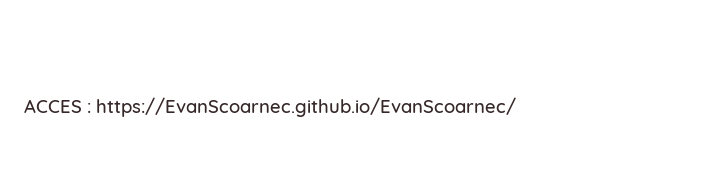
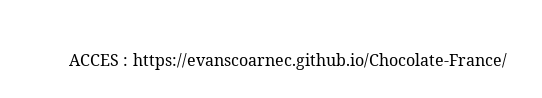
[96,97,516,117] https://EvanScoarnec.github.io/EvanScoarnec/ -> [132,53,507,70] https://evanscoarnec.github.io/Chocolate-France/

